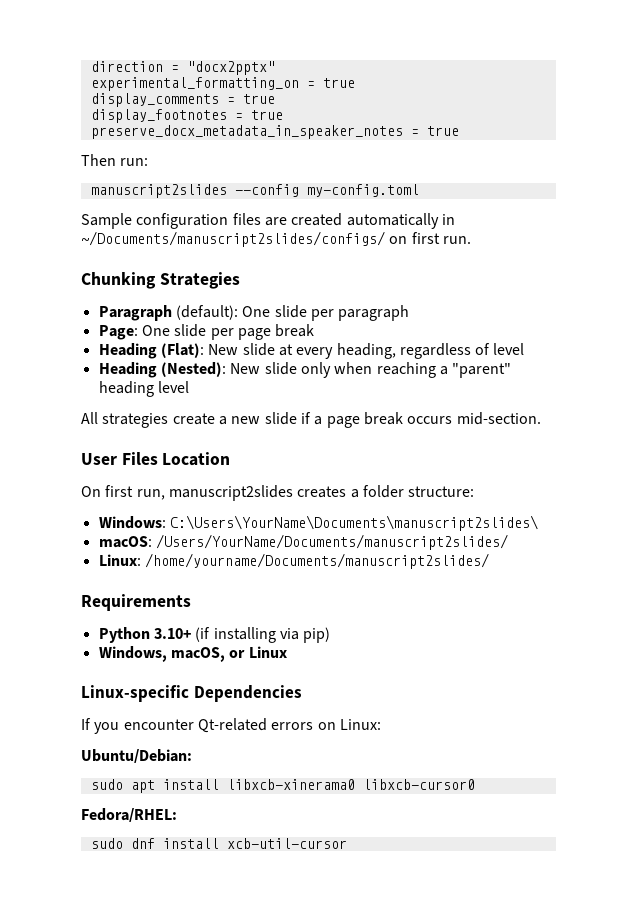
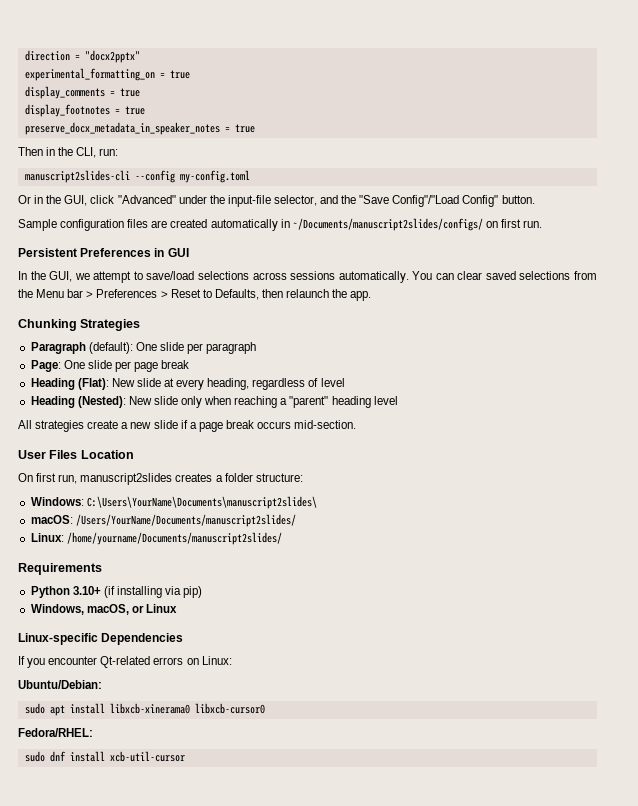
(116, 160) none -> [46,147,97,158] in the CLI,
[90,184,227,198] manuscript2slides -> [24,170,130,183] manuscript2slides-cli
(419, 190) none -> [18,195,535,207] // Or in the GUI, click "Advanced" under the input-file selector, and the "Save Config"/"Load Config" button.
(471, 240) none -> [18,248,189,257] [18,271,597,283] [18,289,372,301] // Persistent Preferences in GUI // In the GUI, we attempt to save/load selections across sessions automatically. You can clear saved selections from the Menu bar > Preferences > Reset to Defaults, then relaunch the app.

